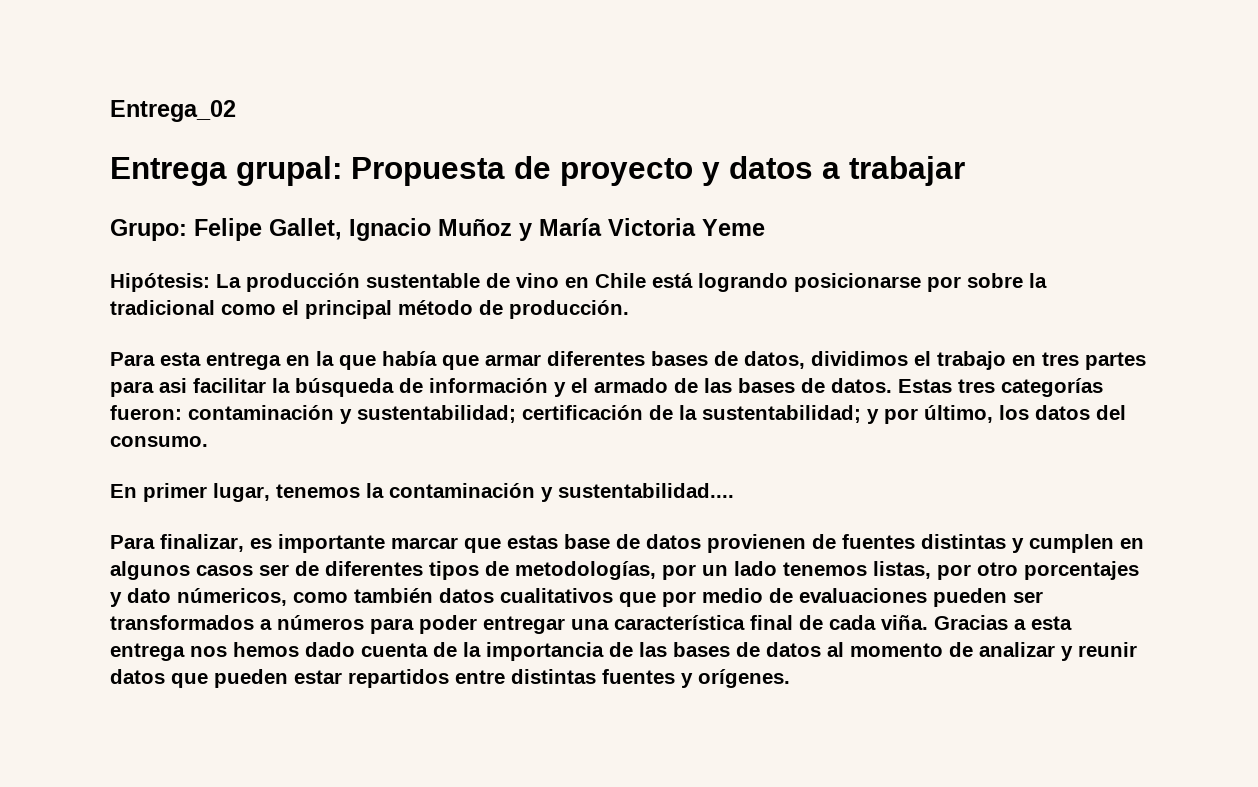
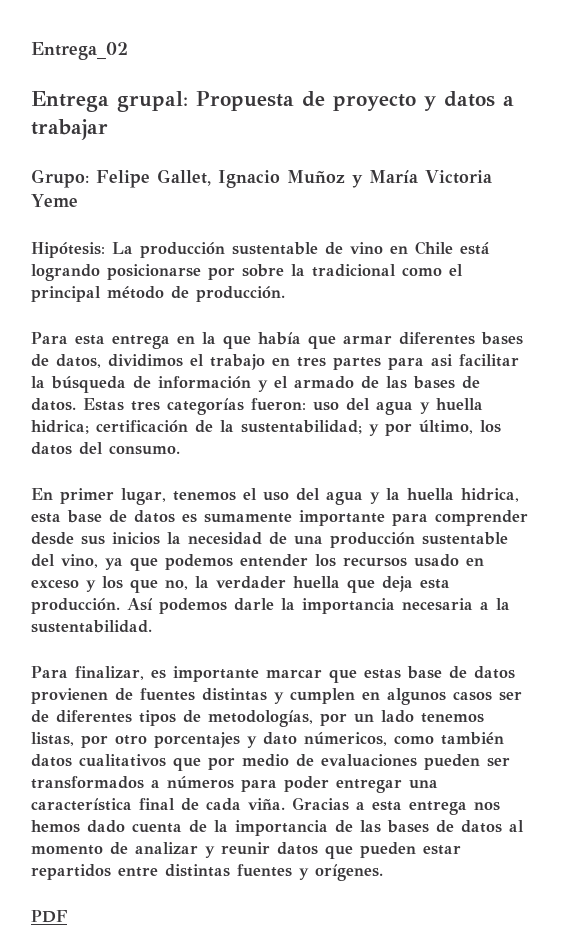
[188,405,516,424] contaminación y sustentabilidad; -> [313,398,483,415] [31,420,89,434] uso del agua y huella hidrica;
[366,483,734,502] la contaminación y sustentabilidad.... -> [243,488,519,505] [31,510,528,526] [31,532,508,548] [31,554,484,571] [31,576,450,593] [31,598,510,614] [31,620,152,633] el uso del agua y la huella hidrica, esta base de datos es sumamente importante para comprender desde sus inicios la necesidad de una producción sustentable del vino, ya que podemos entender los recursos usado en exceso y los que no, la verdader huella que deja esta producción. Así podemos darle la importancia necesaria a la sustentabilidad.
(790, 678) none -> [31,910,67,923] // PDF

